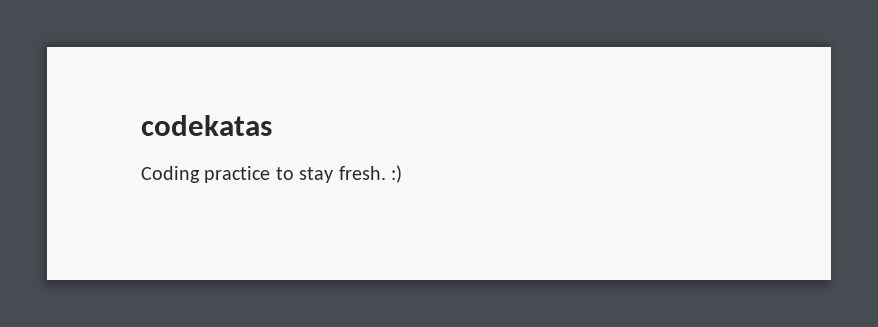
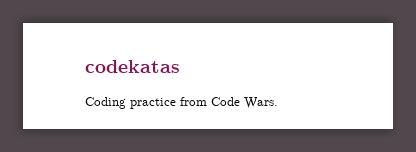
[275,165,402,183] to stay fresh. :) -> [180,97,278,109] from Code Wars.

